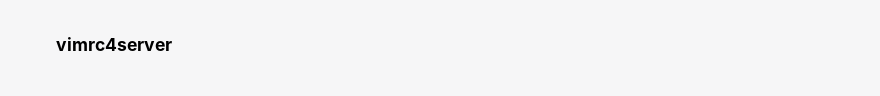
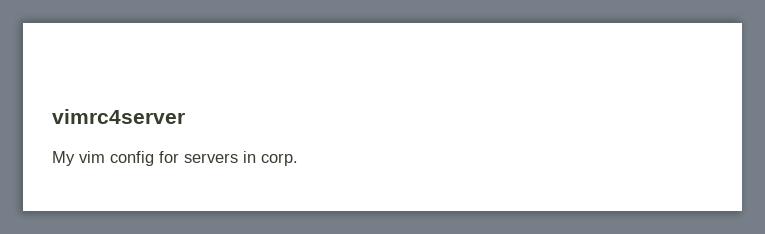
(172, 44) none -> [52,151,298,166] // My vim config for servers in corp.

